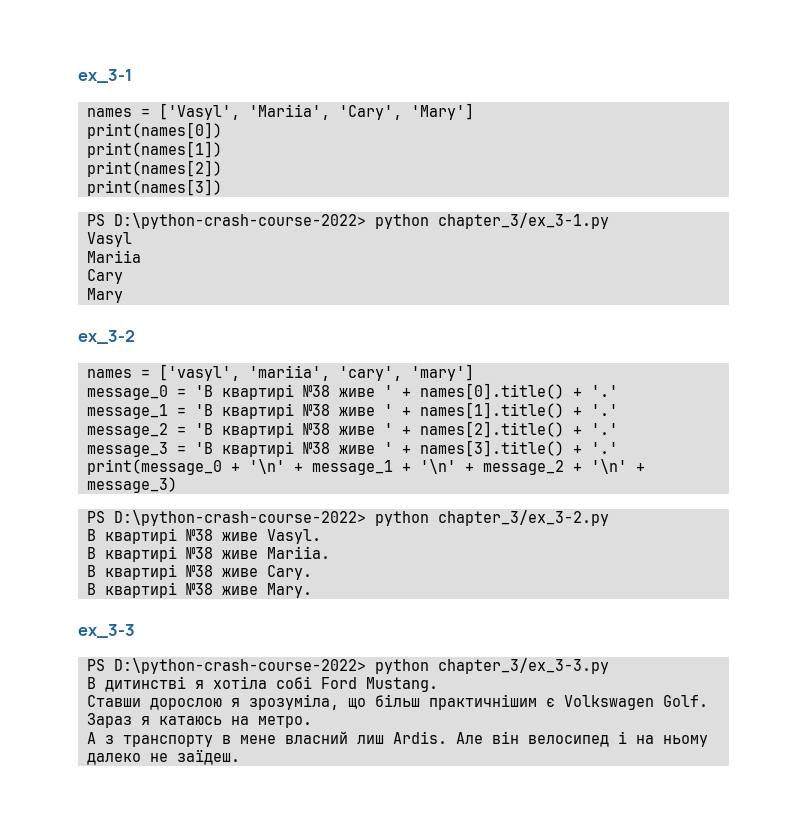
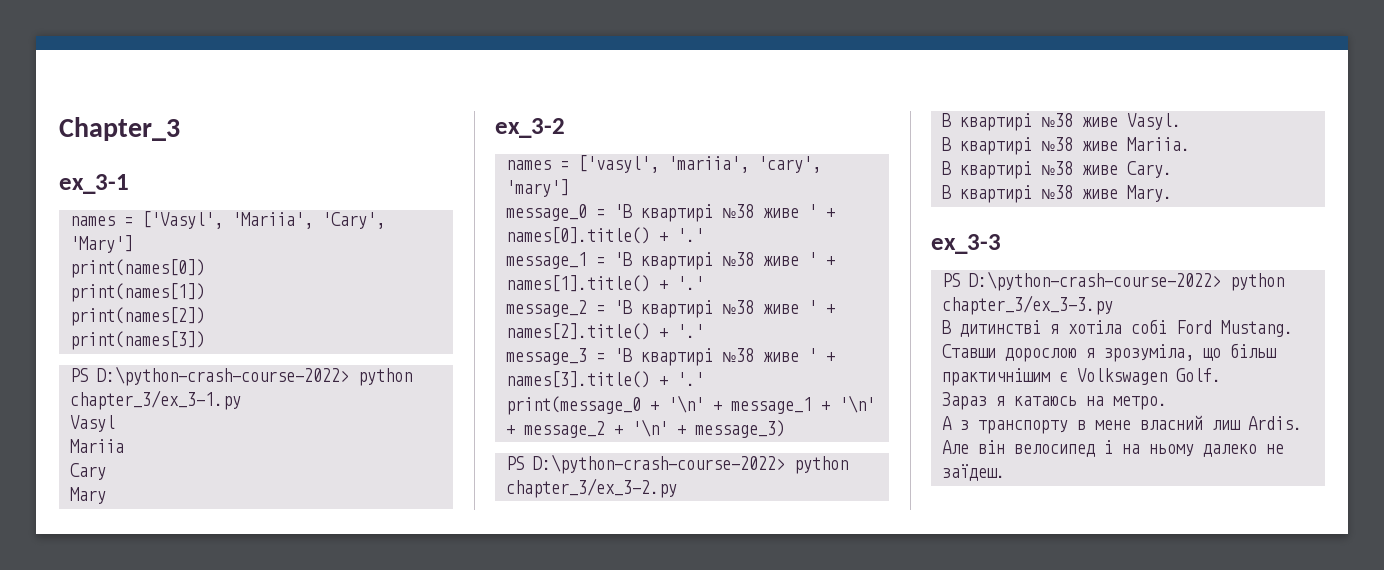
(78, 76) none -> [59,117,180,141] Chapter_3 //

